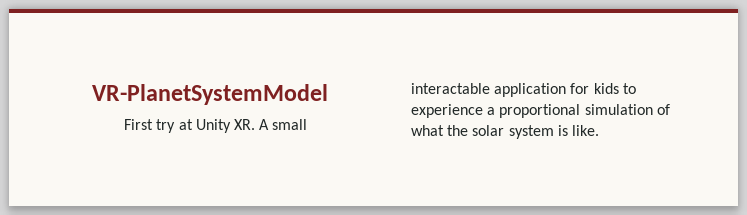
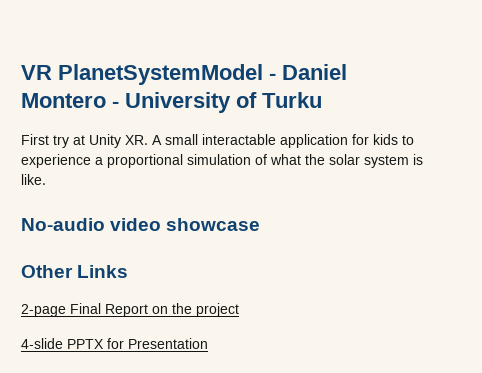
[92,84,328,105] VR-PlanetSystemModel -> [21,64,347,85] [21,92,322,113] VR PlanetSystemModel - Daniel Montero - University of Turku
(599, 130) none -> [21,218,261,231] [21,265,129,278] [21,303,239,317] [21,338,208,349] // No-audio video showcase // Other Links // 2-page Final Report on the project // 4-slide PPTX for Presentation

